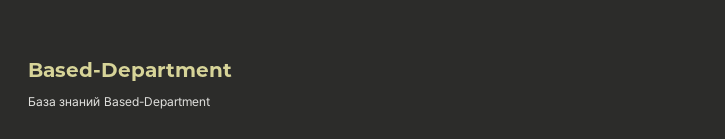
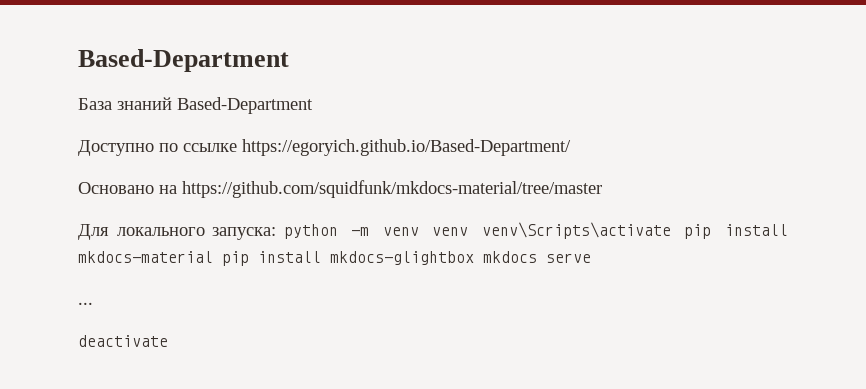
(210, 103) none -> [78,139,571,156] [78,180,602,198] [78,222,789,240] [78,251,591,266] [78,302,93,305] [78,335,168,347] // Доступно по ссылке https://egoryich.github.io/Based-Department/ // Основано на https://github.com/squidfunk/mkdocs-material/tree/master // Для локального запуска: python -m venv venv venv\Scripts\activate pip install mkdocs-material pip install mkdocs-glightbox mkdocs serve // ... // deactivate

